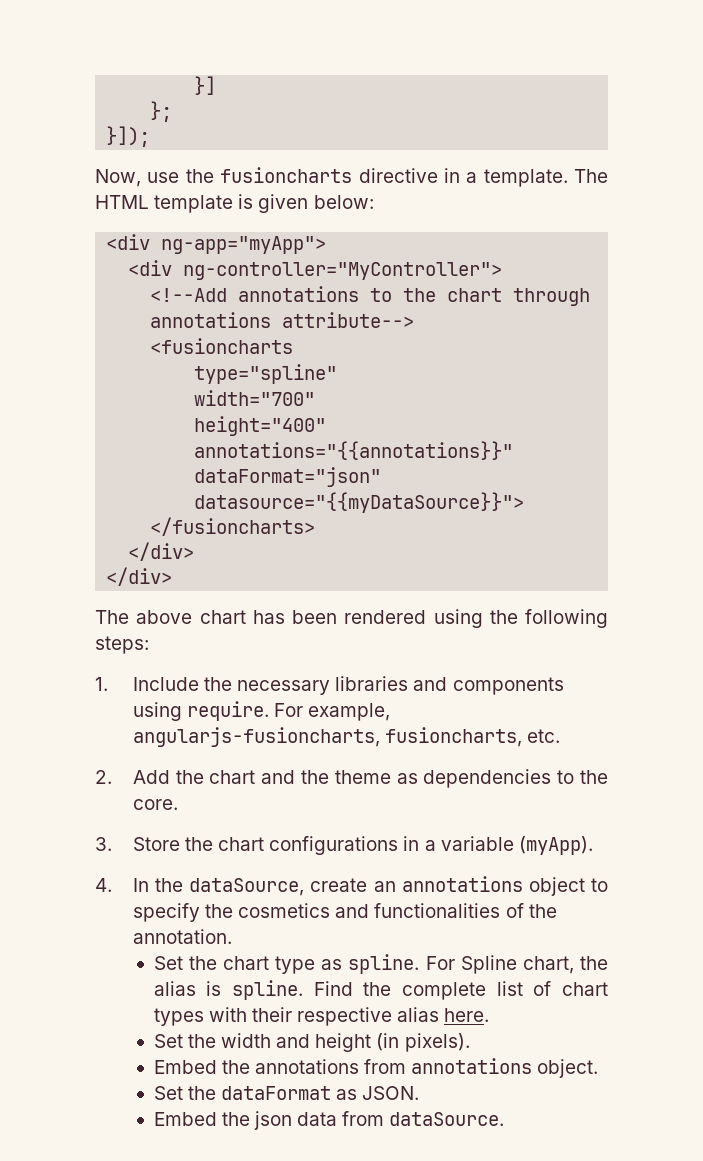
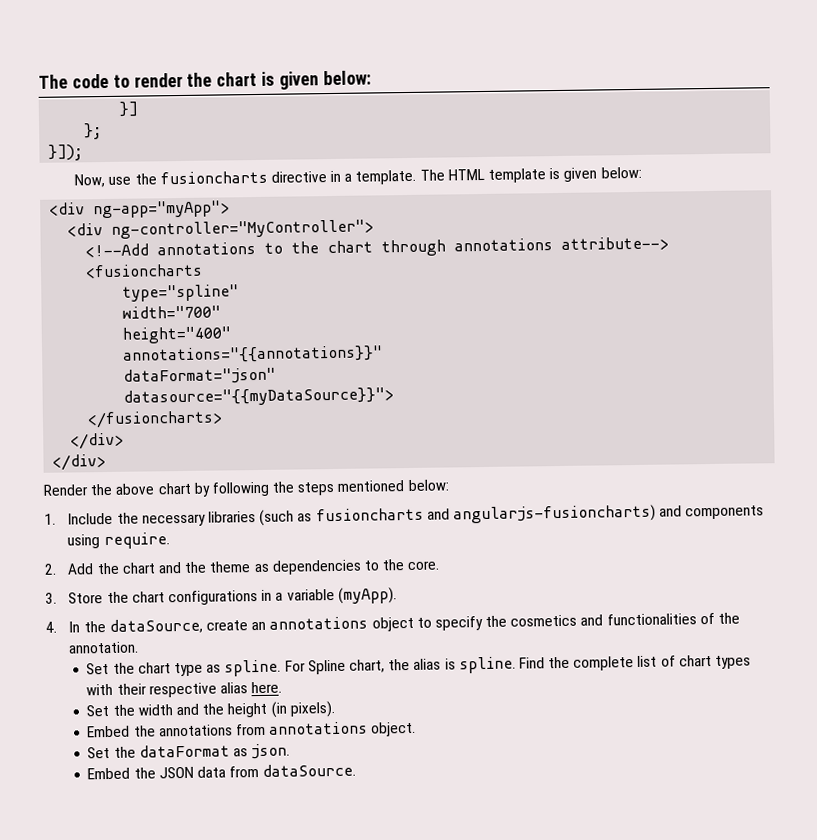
(194, 85) none -> [38,70,371,90] The code to render the chart is given below: //
[95,609,608,628] [95,636,149,654] The above chart has been rendered using the following steps: -> [43,479,449,497] Render the above chart by following the steps mentioned below:
(409, 683) none -> [259,504,656,526] (such as fusioncharts and angularjs-fusioncharts)
[274,703,391,721] [132,727,561,747] For example, angularjs-fusioncharts, fusioncharts, etc. -> (170, 541) none
(311, 1041) none -> [202,703,225,715] the
[362,1086,420,1100] [153,1111,293,1130] JSON. // Embed the json -> [251,743,291,760] [87,766,194,780] json. // Embed the JSON

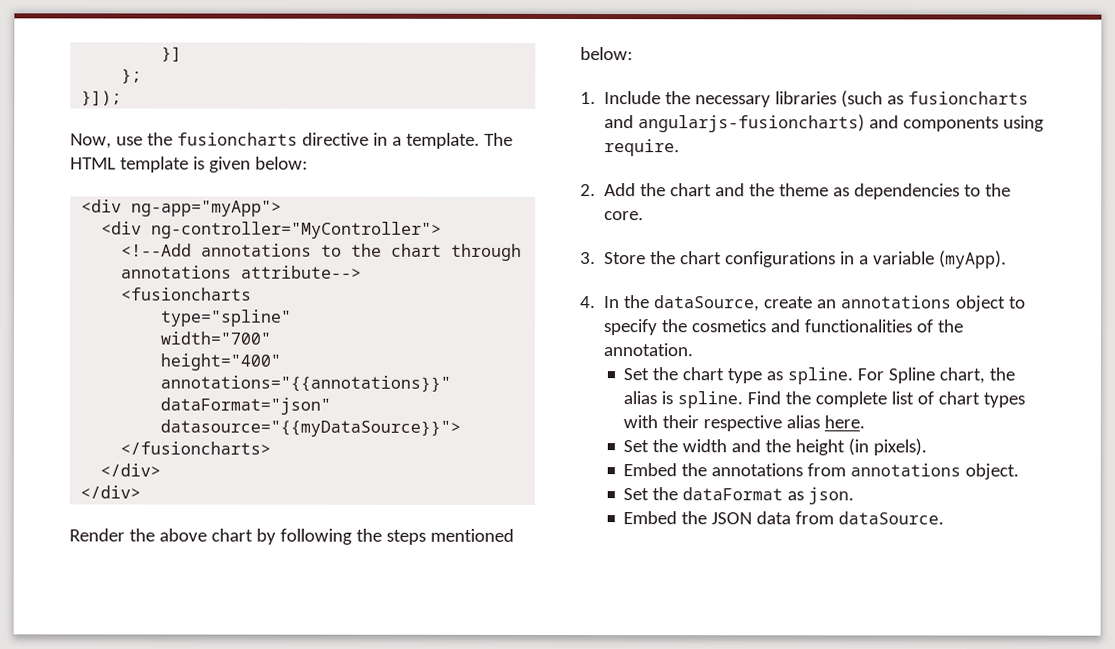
[38,70,371,90] The code to render the chart is given below: // -> (161, 54) none

